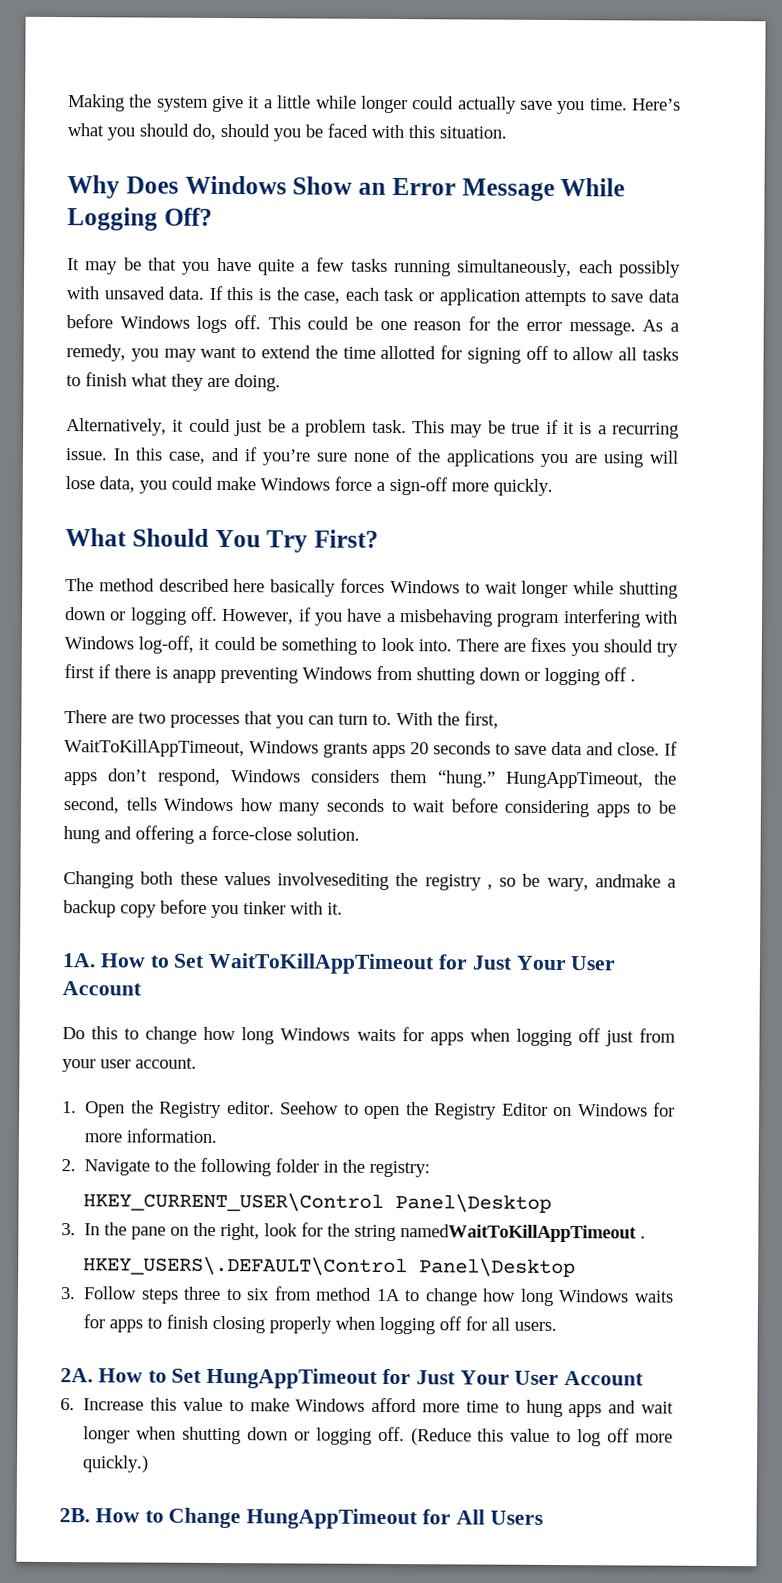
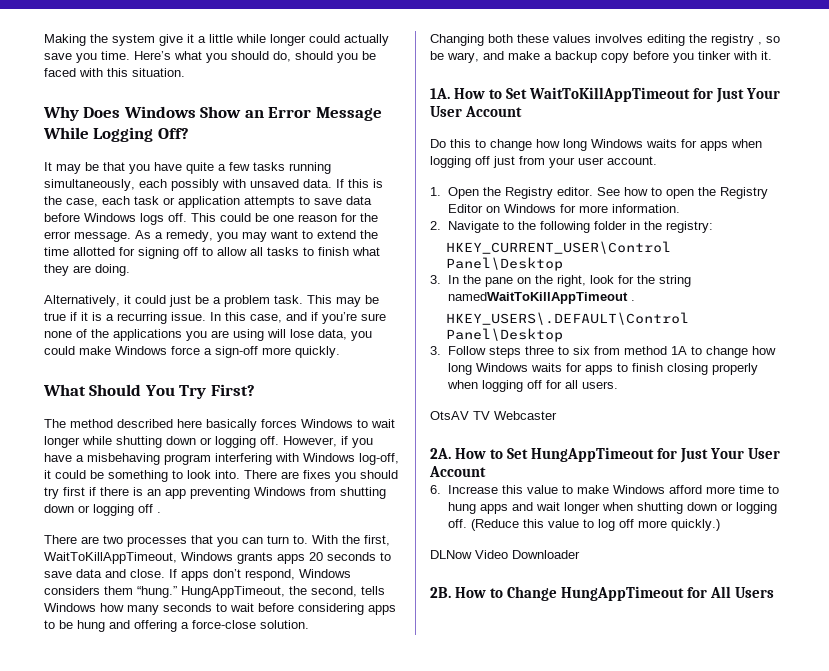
[172,669,216,683] anapp -> [147,489,186,499] an app
[277,872,389,890] involvesediting -> [595,34,685,46] involves editing
[594,874,661,888] andmake -> [483,51,540,60] and make
[280,1101,340,1115] Seehow -> [596,187,648,196] See how
(558, 1326) none -> [430,411,557,420] // OtsAV TV Webcaster
(150, 1464) none -> [430,550,580,559] // DLNow Video Downloader

